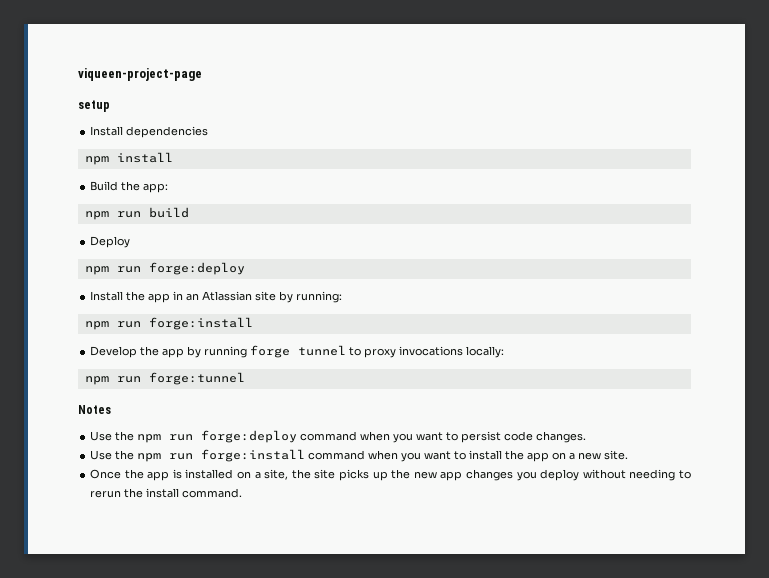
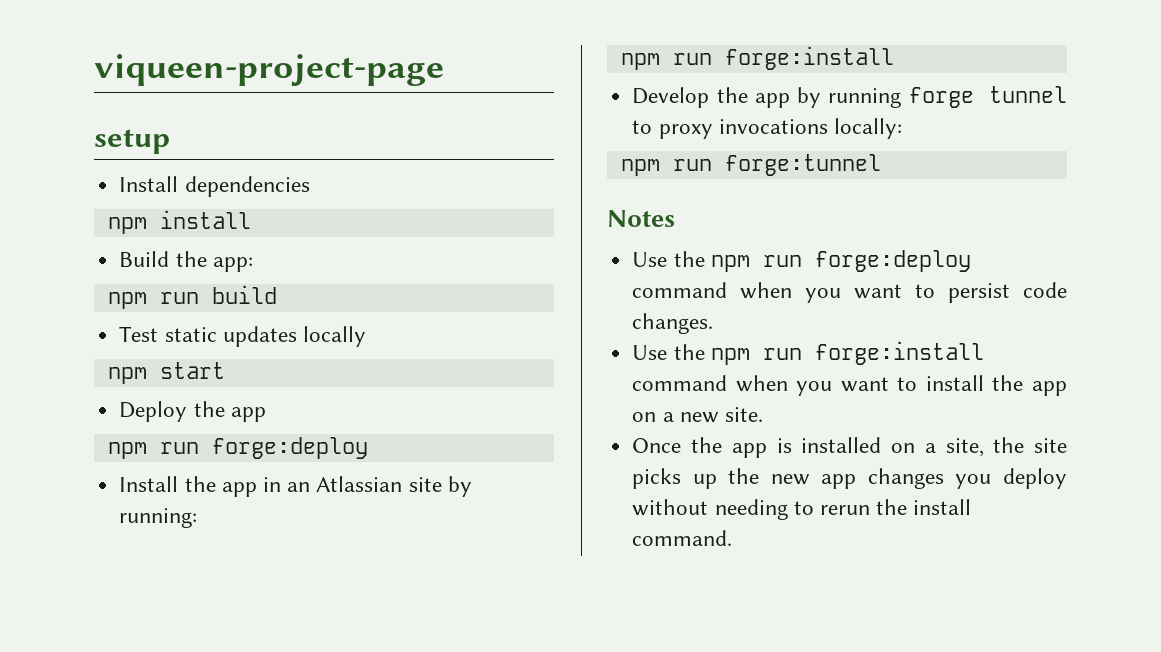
(189, 212) none -> [119,326,366,347] [107,362,225,384] // Test static updates locally // npm start
(131, 242) none -> [193,401,266,422] the app

